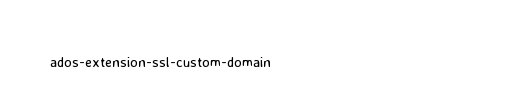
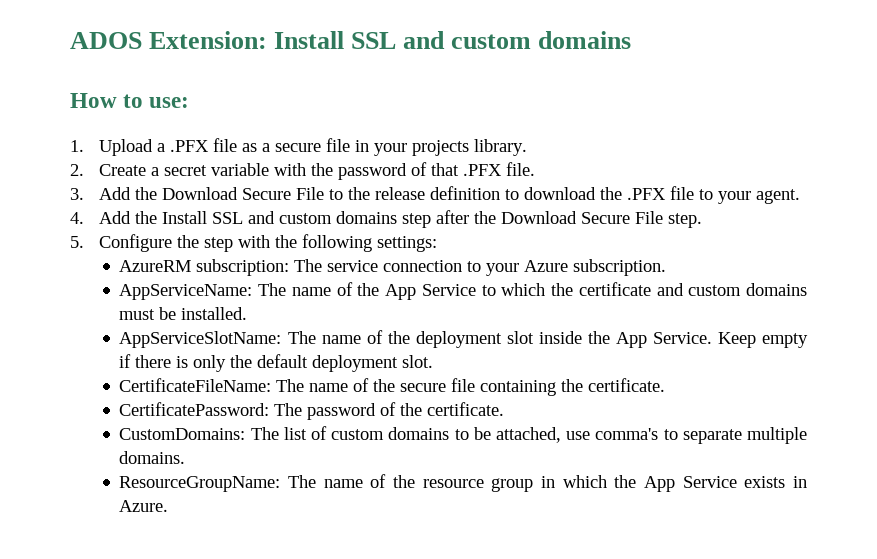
[50,57,271,67] ados-extension-ssl-custom-domain -> [70,31,632,49] [70,93,190,108] [70,138,528,156] [70,162,536,180] [70,186,801,204] [70,210,703,228] [70,234,438,252] [119,259,667,276] [119,282,807,300] [119,307,248,320] [119,330,809,348] [119,354,434,372] [119,378,666,396] [119,402,505,420] [119,426,807,444] [119,451,186,464] [119,474,807,492] [119,500,169,512] ADOS Extension: Install SSL and custom domains // How to use: // 1. Upload a .PFX file as a secure file in your projects library. // 2. Create a secret variable with the password of that .PFX file. // 3. Add the Download Secure File to the release definition to download the .PFX file to your agent. // 4. Add the Install SSL and custom domains step after the Download Secure File step. // 5. Configure the step with the following settings: // AzureRM subscription: The service connection to your Azure subscription. // AppServiceName: The name of the App Service to which the certificate and custom domains must be installed. // AppServiceSlotName: The name of the deployment slot inside the App Service. Keep empty if there is only the default deployment slot. // CertificateFileName: The name of the secure file containing the certificate. // CertificatePassword: The password of the certificate. // CustomDomains: The list of custom domains to be attached, use comma's to separate multiple domains. // ResourceGroupName: The name of the resource group in which the App Service exists in Azure.

